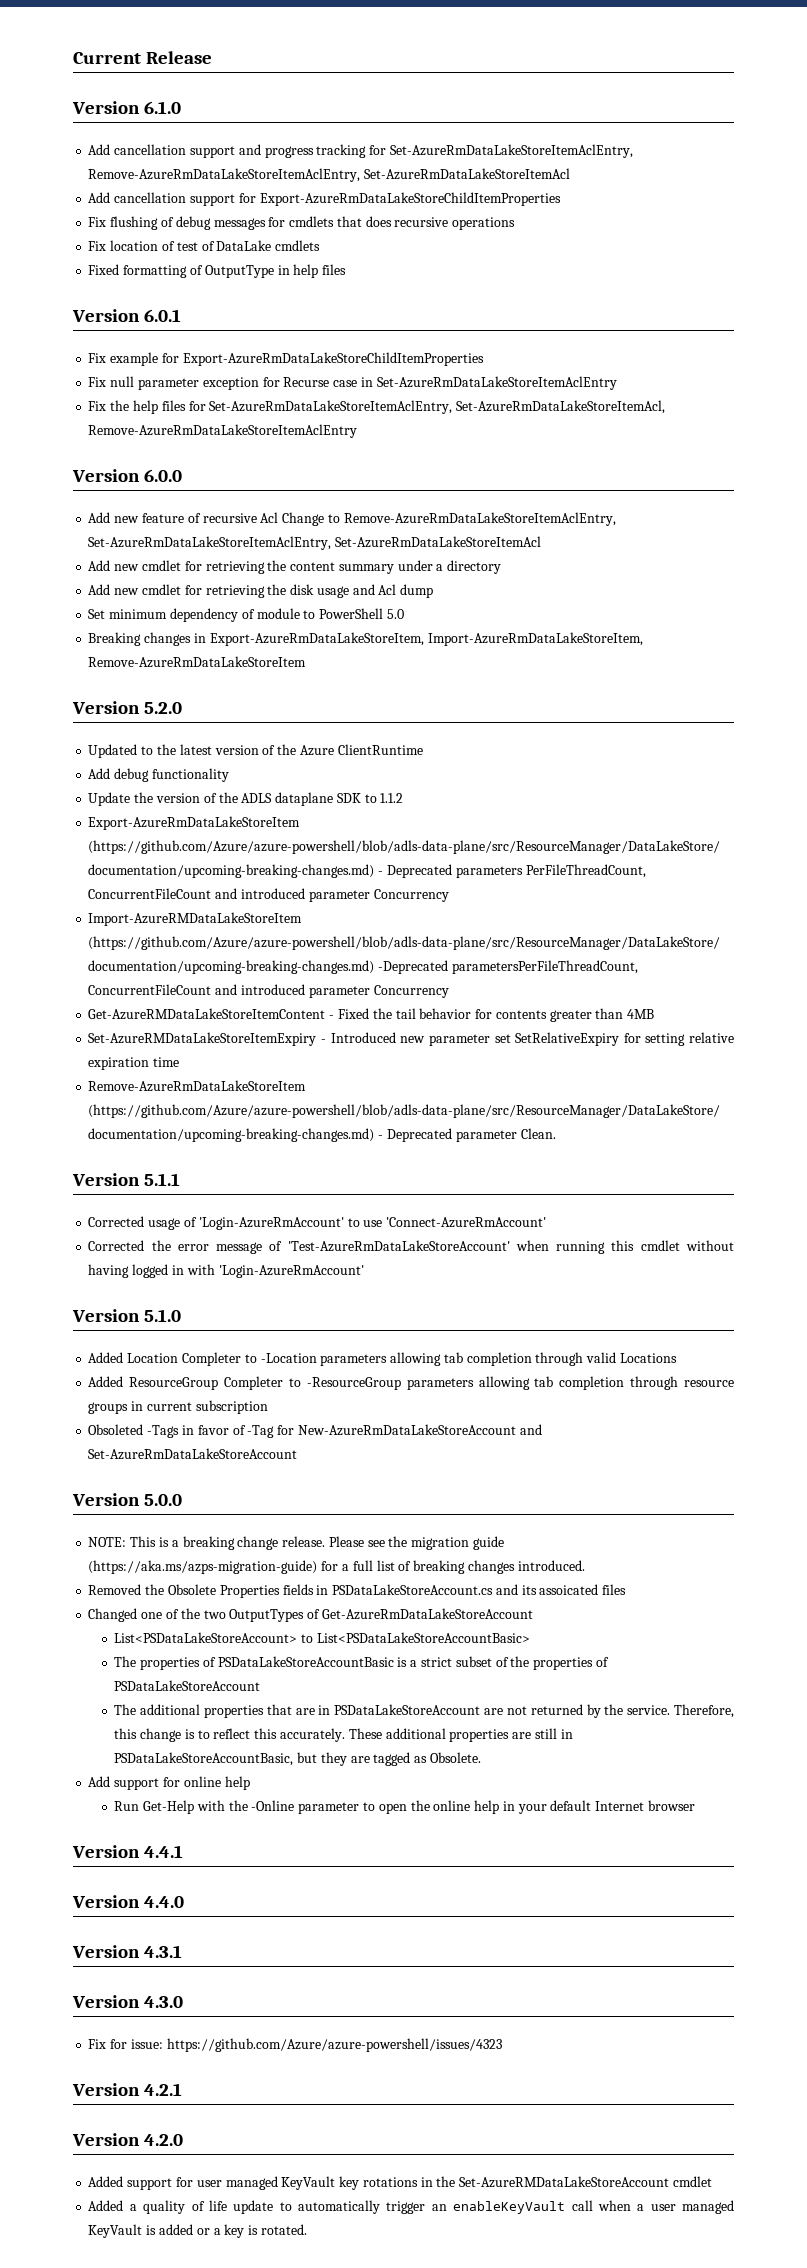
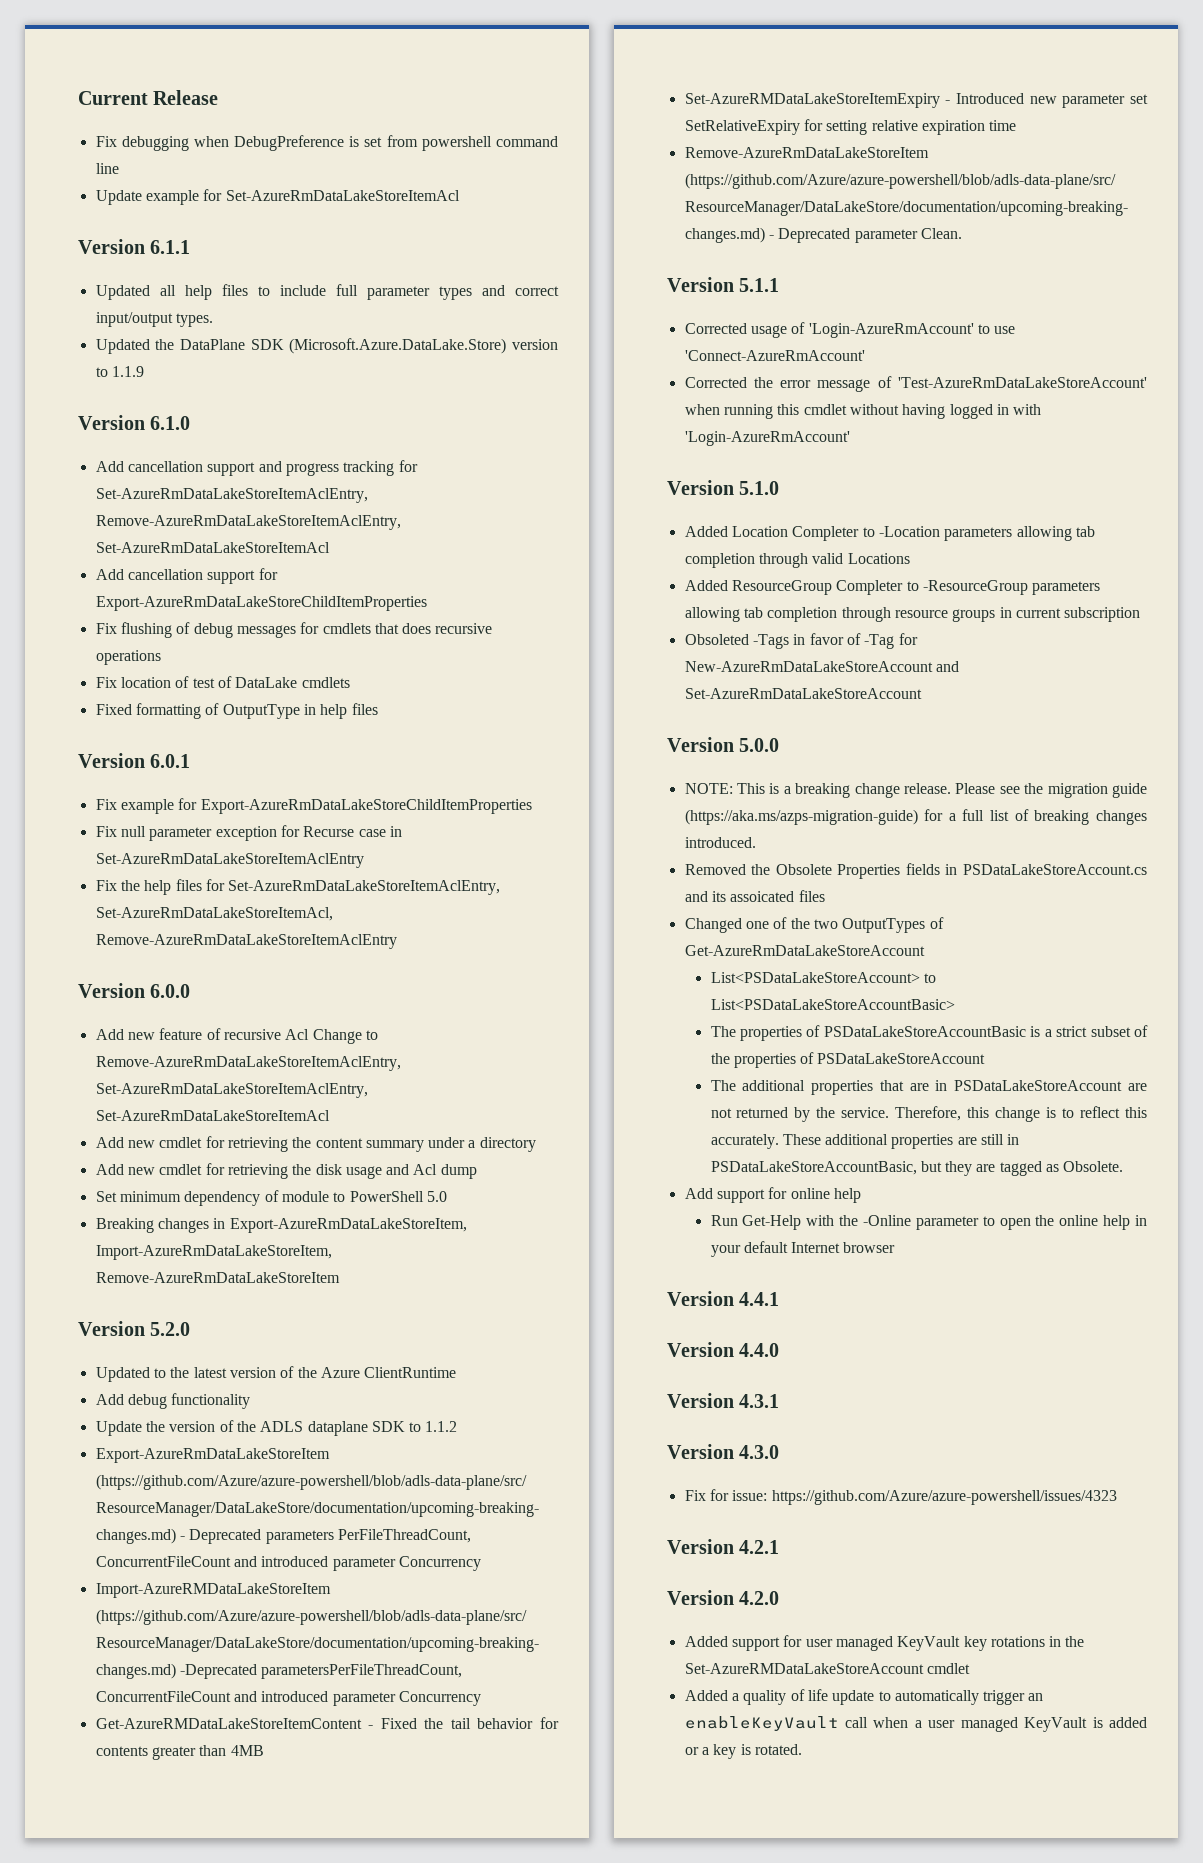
(213, 57) none -> [95,135,558,151] [95,163,119,174] [95,189,460,205] [78,239,191,254] [95,284,559,300] [95,312,213,327] [95,338,558,354] [95,366,144,377] // Fix debugging when DebugPreference is set from powershell command line // Update example for Set-AzureRmDataLakeStoreItemAcl // Version 6.1.1 // Updated all help files to include full parameter types and correct input/output types. // Updated the DataPlane SDK (Microsoft.Azure.DataLake.Store) version to 1.1.9

